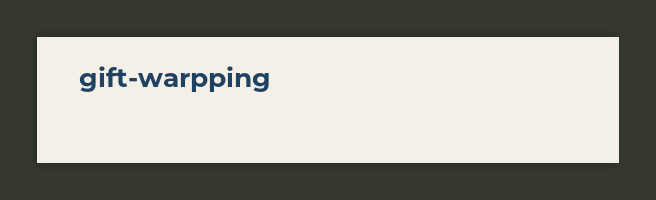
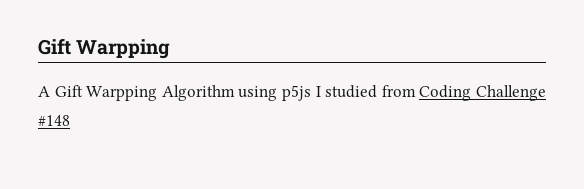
[79,66,271,92] gift-warpping -> [38,38,171,59] [38,85,546,101] [38,115,70,126] Gift Warpping // A Gift Warpping Algorithm using p5js I studied from Coding Challenge #148

